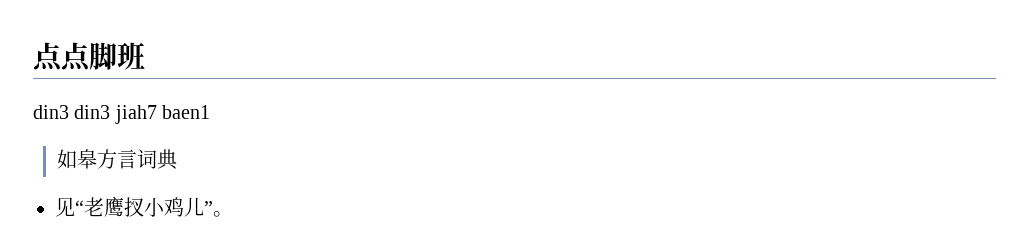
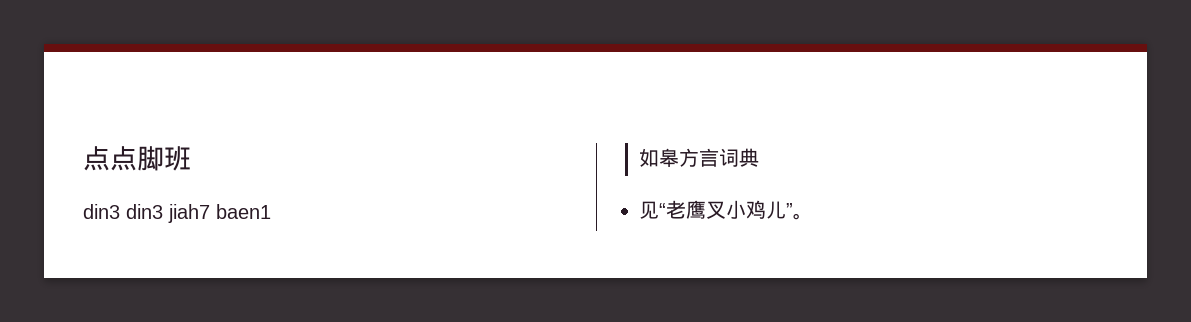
[124,197,144,217] 扠 -> [706,201,726,219] 叉

